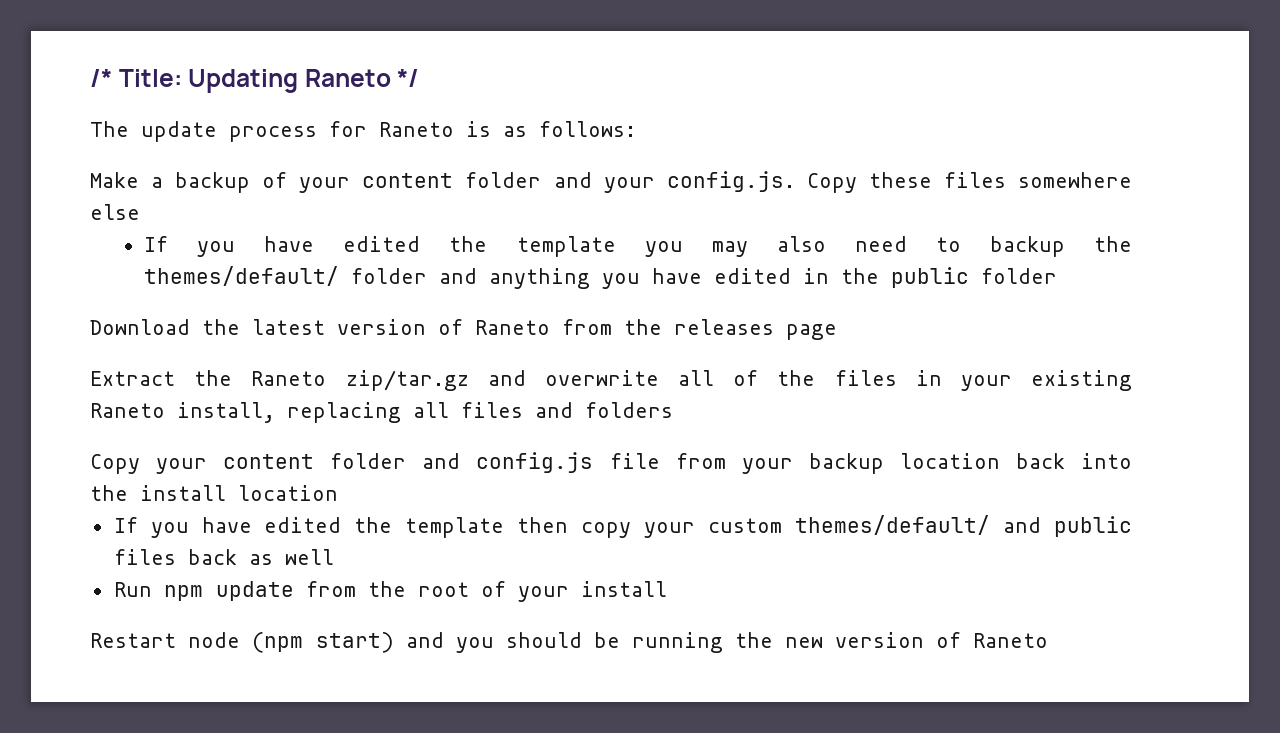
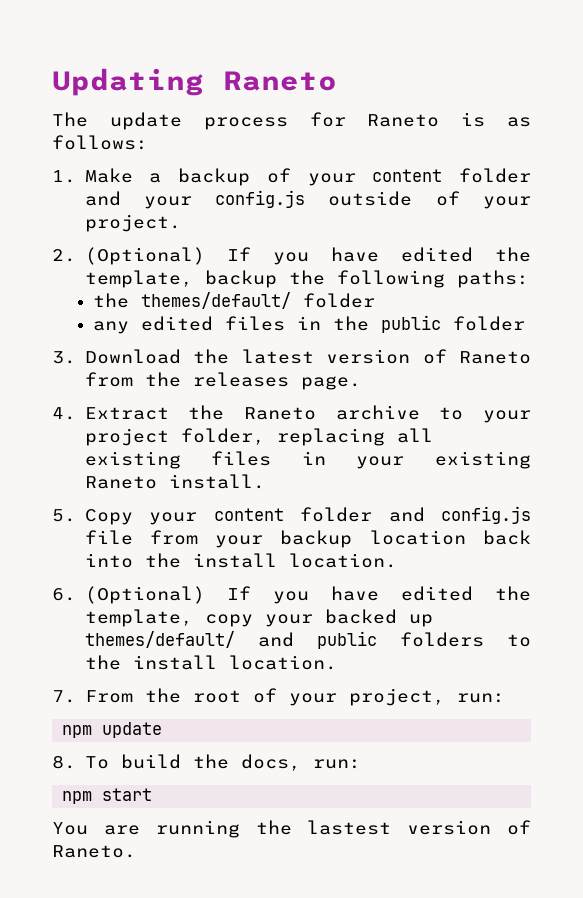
[90,69,182,87] /* Title: -> (52, 82) none
[397,69,420,87] */ -> (337, 81) none
(636, 129) none -> [52,170,76,183] 1.
[666,171,1132,193] [90,204,140,220] [144,236,1133,257] [144,266,792,289] config.js. Copy these files somewhere else // If you have edited the template you may also need to backup the themes/default/ folder and anything you have edited -> [215,190,531,209] [84,214,181,232] [52,247,531,265] [84,270,529,288] [93,292,376,309] [93,316,286,334] config.js outside of your project. // 2. (Optional) If you have edited the template, backup the following paths: // the themes/default/ folder // any edited files
(1058, 276) none -> [52,351,76,364] 3.
[786,324,837,340] page // -> [300,376,361,390] [52,407,76,420] page. // 4.
[345,370,816,391] zip/tar.gz and overwrite all of the -> [335,405,531,423] [84,428,433,446] [84,451,181,469] archive to your project folder, replacing all existing
[177,402,673,423] install, replacing all files and folders // -> [168,474,265,489] [52,509,76,522] install. // 5.
[238,485,338,501] [113,515,1132,538] [113,549,334,565] [113,581,667,602] [90,632,620,653] location // If you have edited the template then copy your custom themes/default/ and public files back as well // Run npm update from the root of your install // Restart node (npm start) and you should be -> [288,553,397,568] [52,586,531,604] [84,609,433,627] [84,631,531,649] [84,655,337,670] [52,688,505,706] [62,722,163,738] [52,754,361,771] [62,788,153,804] [52,822,140,835] location. // 6. (Optional) If you have edited the template, copy your backed up themes/default/ and public folders to the install location. // 7. From the root of your project, run: // npm update // 8. To build the docs, run: // npm start // You are
[785,632,1048,648] new version of Raneto -> [307,820,531,835] [52,845,136,858] lastest version of Raneto.

